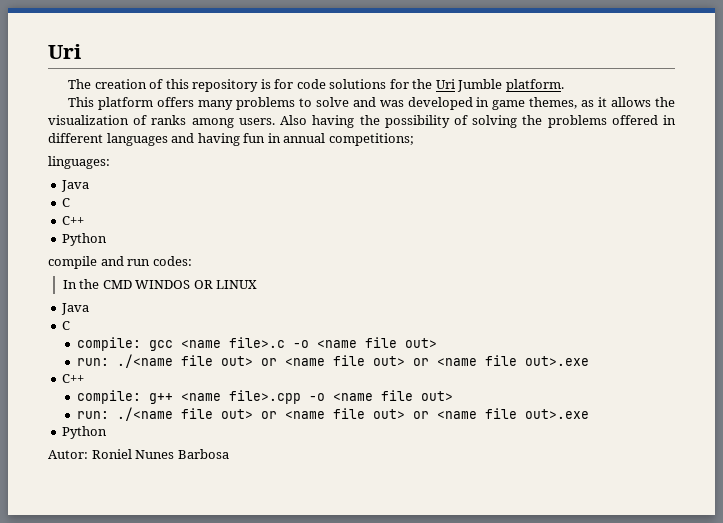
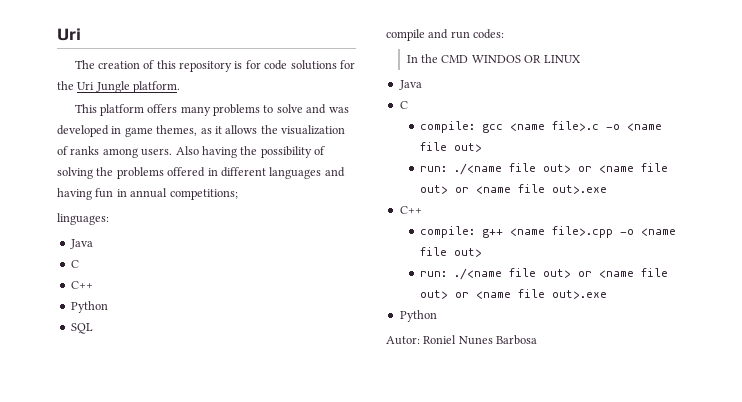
[457,79,503,92] Jumble -> [95,81,130,93] Jungle
(108, 239) none -> [70,323,93,334] // SQL

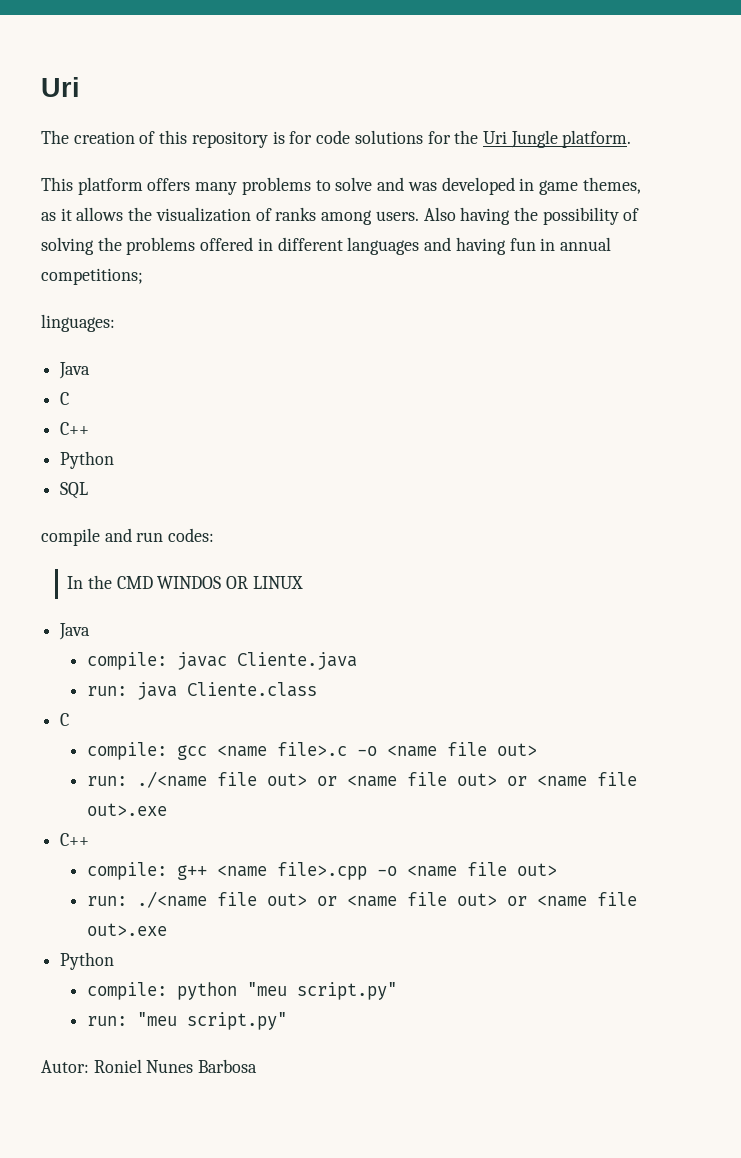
(422, 85) none -> [86,652,357,670] [86,682,317,700] // compile: javac Cliente.java // run: java Cliente.class
(437, 316) none -> [86,982,397,1000] [86,1012,287,1030] // compile: python "meu script.py" // run: "meu script.py"

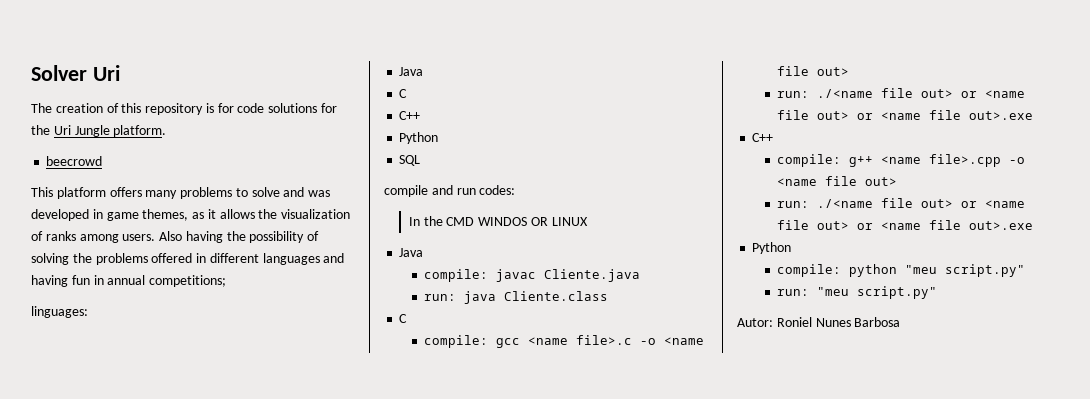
(41, 87) none -> [31,65,87,81] Solver
(632, 139) none -> [46,156,103,166] // beecrowd

